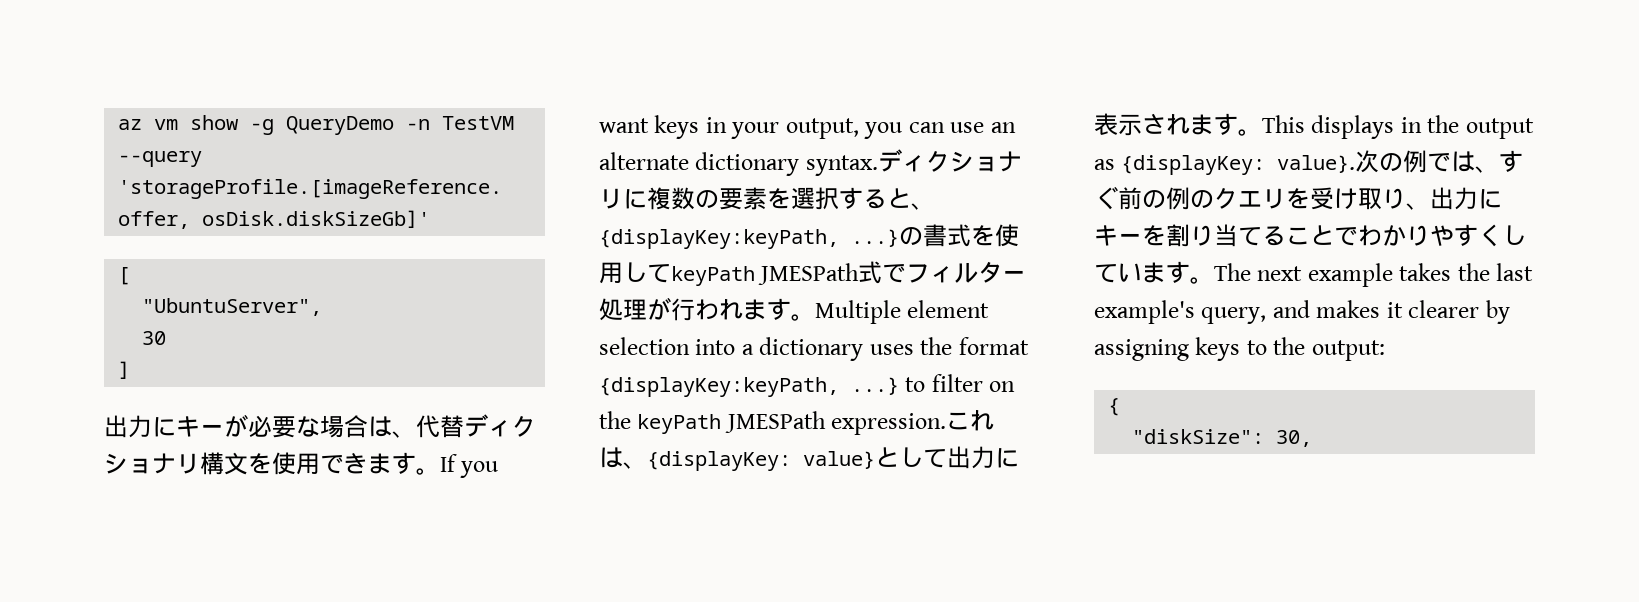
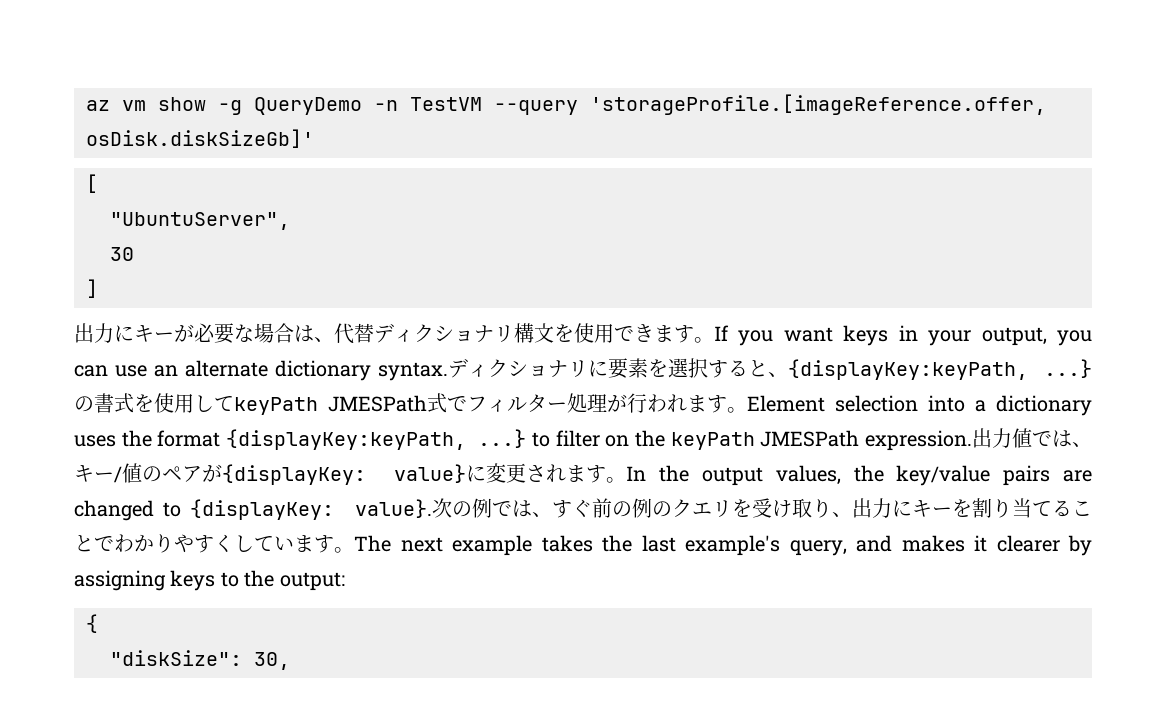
[647,187,719,210] 複数の -> (609, 368) none
[815,300,990,324] Multiple element -> [747,395,825,412] Element
[946,409,995,431] [599,446,1019,471] [1094,113,1534,139] [1094,159,1115,170] これは、{displayKey: value}として出力に表示されます。This displays in the output as -> [971,428,1092,448] [74,463,1092,486] [74,500,182,521] 出力値では、キー/値のペアが{displayKey: value}に変更されます。In the output values, the key/value pairs are changed to

